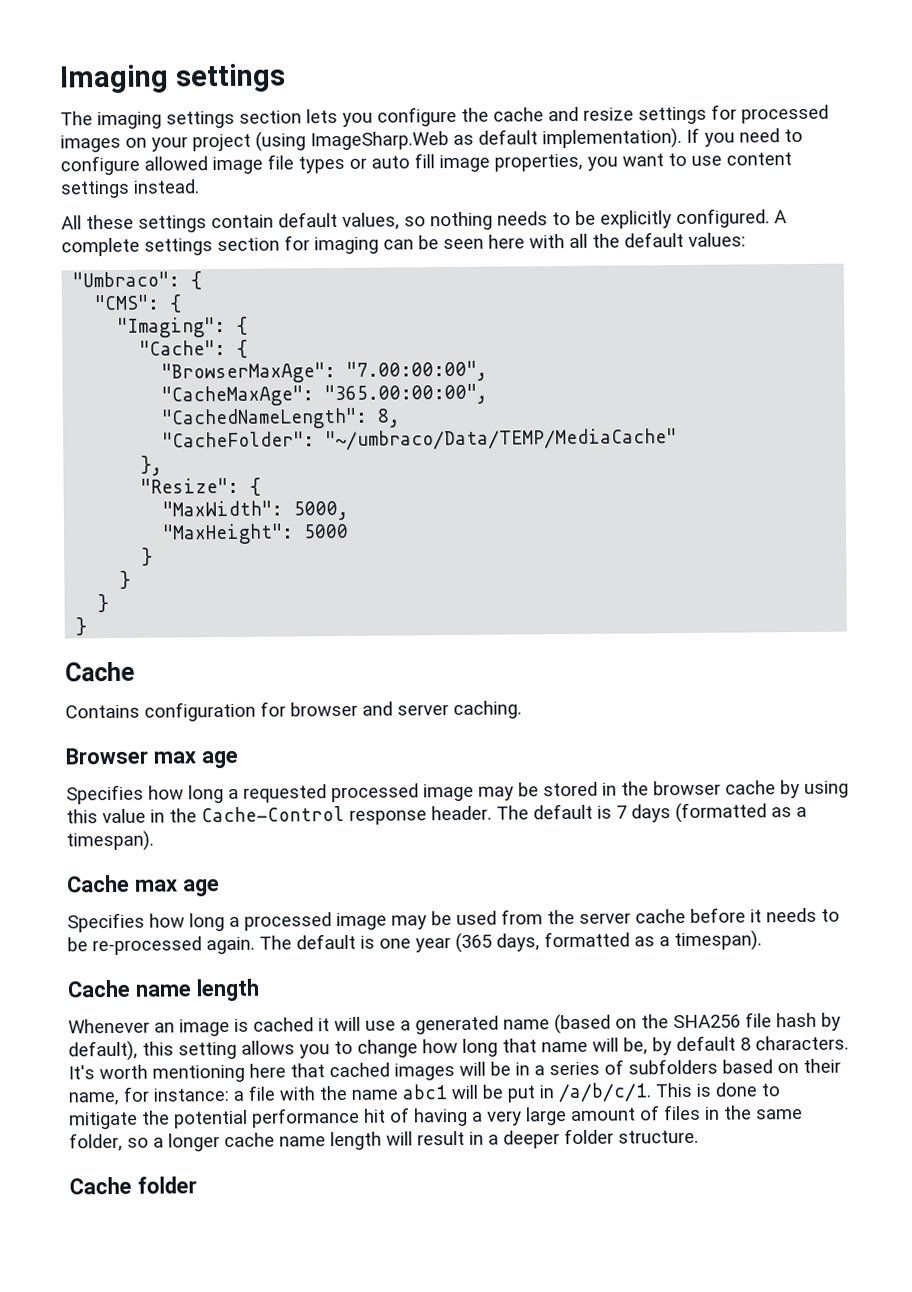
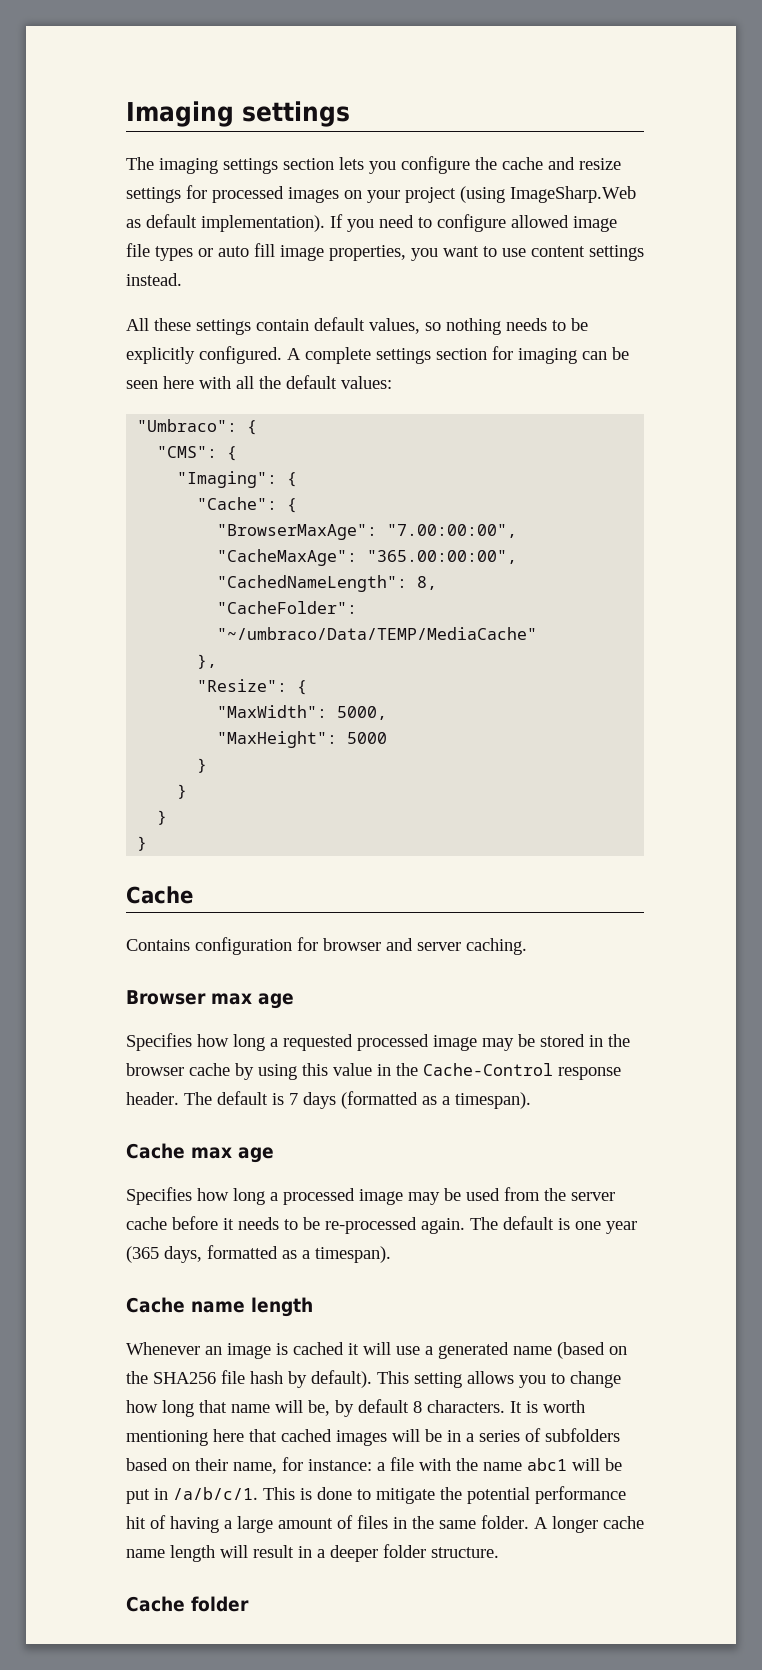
[68,1040,174,1062] default), this -> [311,1370,409,1388] default). This
[68,1065,95,1080] It's -> [510,1401,538,1413] It is
[487,1110,522,1126] very -> (232, 1524) none
[69,1132,164,1152] folder, so a -> [481,1515,548,1529] folder. A

